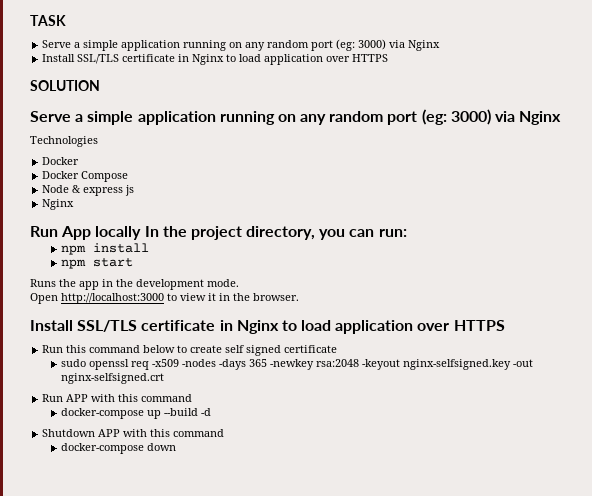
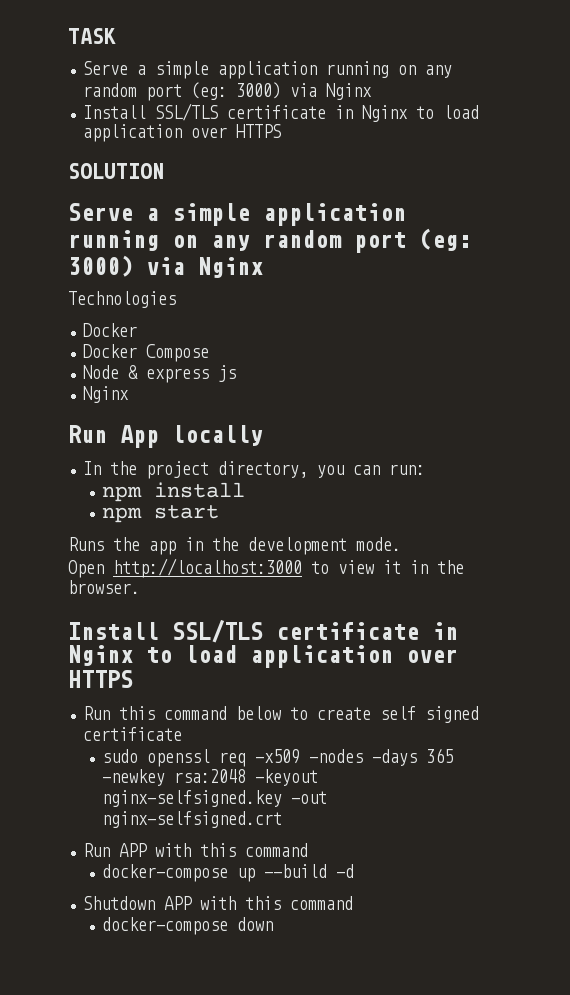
(142, 233) none -> (263, 435) //

